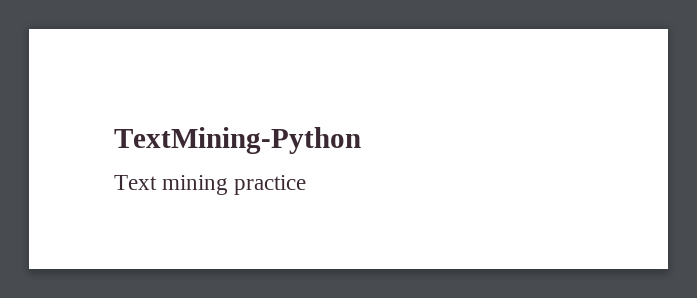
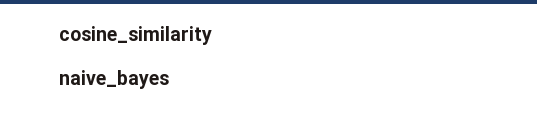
[114,127,361,154] [114,175,307,195] TextMining-Python // Text mining practice -> [59,26,212,45] [59,70,169,89] cosine_similarity // naive_bayes

